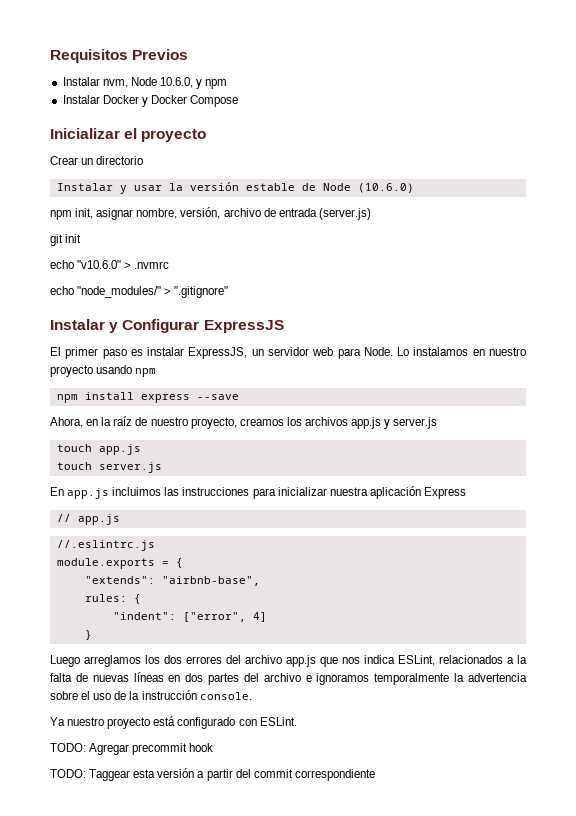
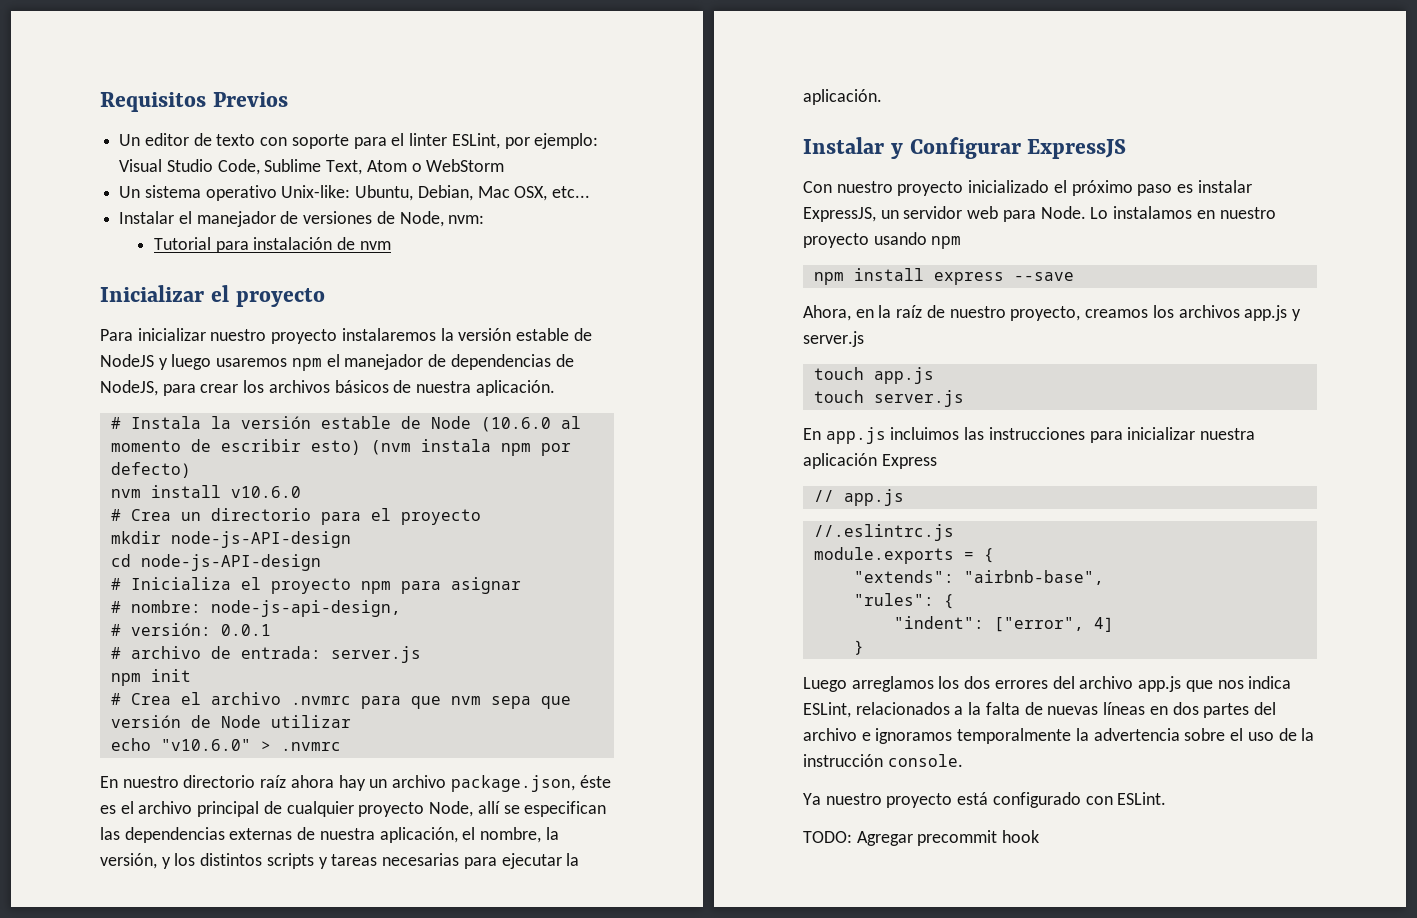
[62,77,228,89] [62,95,239,107] [50,128,207,142] [50,156,144,165] [56,183,162,194] Instalar nvm, Node 10.6.0, y npm // Instalar Docker y Docker Compose // Inicializar el proyecto // Crear un directorio // Instalar y usar -> [119,133,599,149] [119,159,505,175] [119,185,591,201] [119,211,485,227] [153,237,391,253] [100,285,325,307] [100,328,592,344] [100,354,574,371] [100,380,555,396] [110,416,201,429] Un editor de texto con soporte para el linter ESLint, por ejemplo: Visual Studio Code, Sublime Text, Atom o WebStorm // Un sistema operativo Unix-like: Ubuntu, Debian, Mac OSX, etc... // Instalar el manejador de versiones de Node, nvm: // Tutorial para instalación de nvm // Inicializar el proyecto // Para inicializar nuestro proyecto instalaremos la versión estable de NodeJS y luego usaremos npm el manejador de dependencias de NodeJS, para crear los archivos básicos de nuestra aplicación. // # Instala
[357,183,414,193] [50,207,371,220] [50,234,82,246] [50,260,170,269] [50,286,229,298] [50,319,284,333] [50,347,99,359] (10.6.0) // npm init, asignar nombre, versión, archivo de entrada (server.js) // git init // echo "v10.6.0" > .nvmrc // echo "node_modules/" > ".gitignore" // Instalar y Configurar ExpressJS // El primer -> [480,416,581,432] [110,439,571,456] [110,462,191,478] [110,485,301,498] [110,508,481,525] [110,531,351,548] [110,554,321,571] [110,577,521,594] [110,600,401,617] [110,623,271,636] [110,646,421,663] [110,669,191,686] [110,692,571,709] [110,715,351,728] [110,738,341,751] [100,775,611,792] [100,801,607,817] [100,827,559,843] [100,853,580,869] [803,89,882,105] [803,137,1127,159] [803,180,1133,196] (10.6.0 al momento de escribir esto) (nvm instala npm por defecto) // nvm install v10.6.0 // # Crea un directorio para el proyecto // mkdir node-js-API-design // cd node-js-API-design // # Inicializa el proyecto npm para asignar // # nombre: node-js-api-design, // # versión: 0.0.1 // # archivo de entrada: server.js // npm init // # Crea el archivo .nvmrc para que nvm sepa que versión de Node utilizar // echo "v10.6.0" > .nvmrc // En nuestro directorio raíz ahora hay un archivo package.json, éste es el archivo principal de cualquier proyecto Node, allí se especifican las dependencias externas de nuestra aplicación, el nombre, la versión, y los distintos scripts y tareas necesarias para ejecutar la aplicación. // Instalar y Configurar ExpressJS // Con nuestro proyecto inicializado el próximo
[84,594,127,602] rules: -> [853,593,934,606] "rules":
[50,768,375,781] // TODO: Taggear esta versión a partir del commit correspondiente -> (1040, 836) none

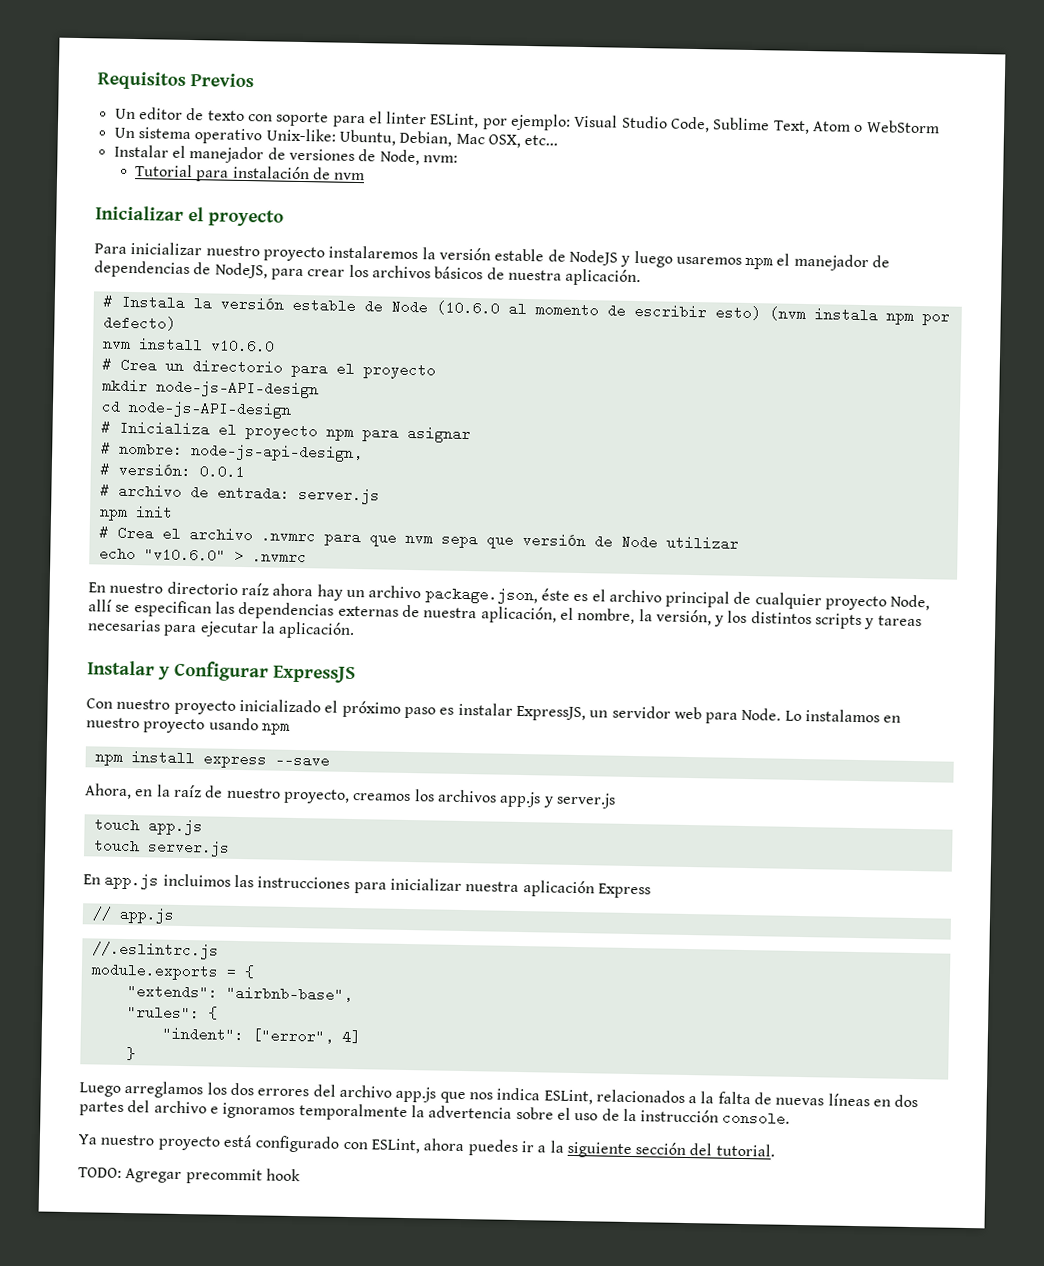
[1117,792,1167,805] ESLint. -> [370,1138,775,1159] ESLint, ahora puedes ir a la siguiente sección del tutorial.

